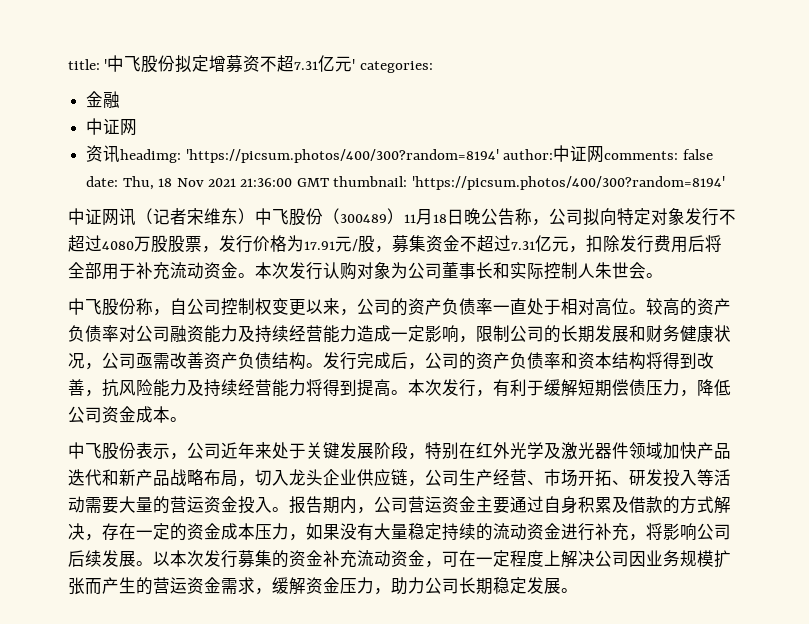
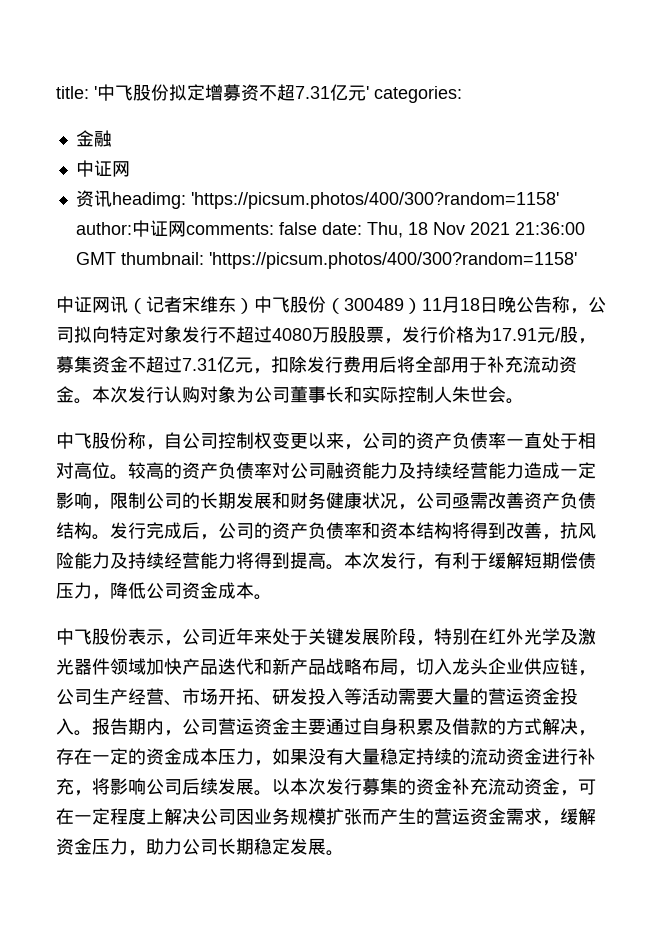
[185,149,499,163] 'https://picsum.photos/400/300?random=8194' -> [190,192,559,209] 'https://picsum.photos/400/300?random=1158'
[411,176,725,190] 'https://picsum.photos/400/300?random=8194' -> [208,252,577,269] 'https://picsum.photos/400/300?random=1158'

